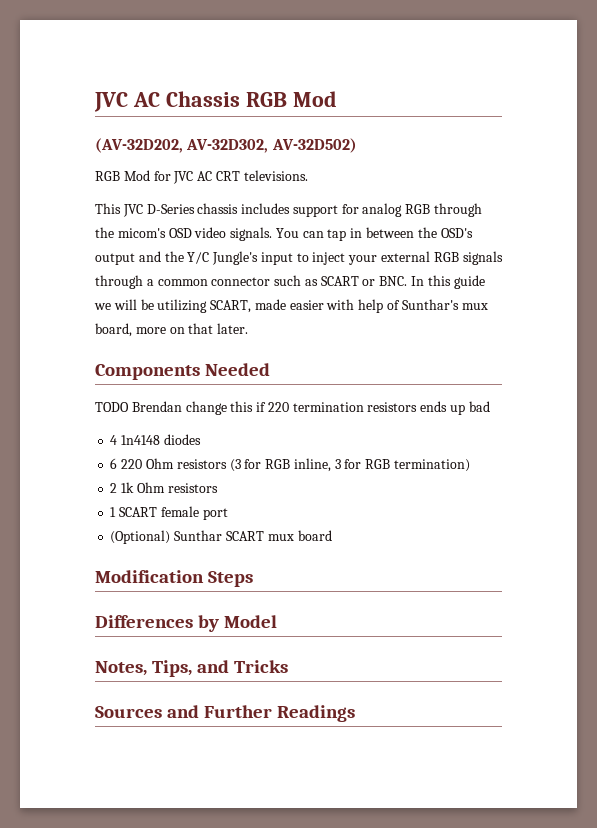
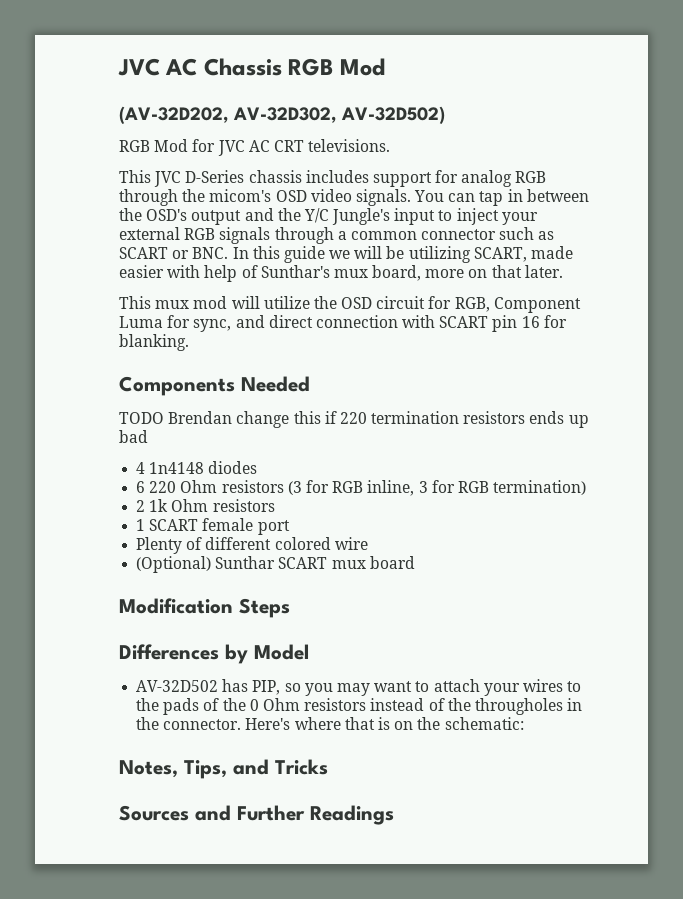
(249, 328) none -> [119,296,581,313] [119,315,567,332] [119,334,189,351] // This mux mod will utilize the OSD circuit for RGB, Component Luma for sync, and direct connection with SCART pin 16 for blanking.
(228, 514) none -> [136,537,368,554] // Plenty of different colored wire
(278, 621) none -> [136,679,582,696] [136,698,583,715] [136,717,524,730] // AV-32D502 has PIP, so you may want to attach your wires to the pads of the 0 Ohm resistors instead of the througholes in the connector. Here's where that is on the schematic:

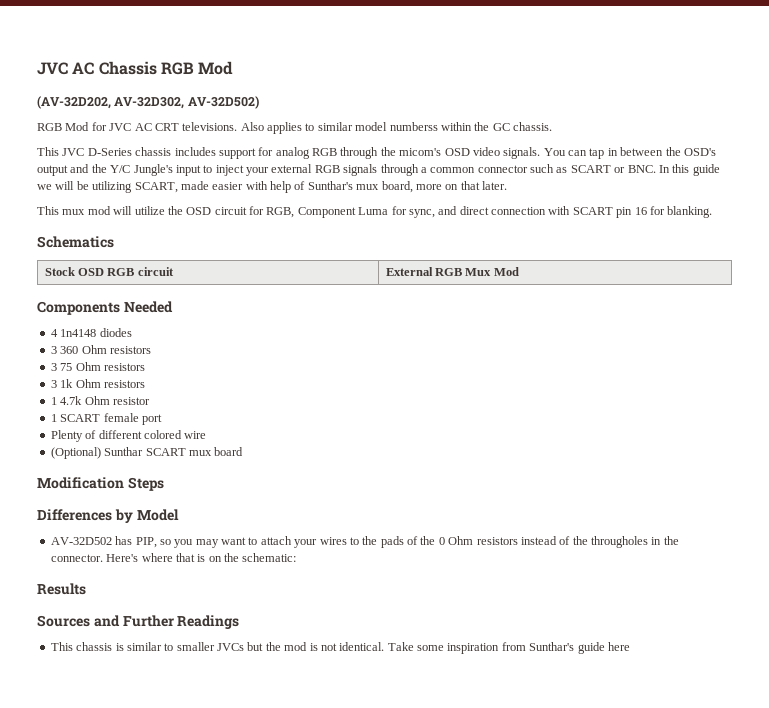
(391, 145) none -> [240,122,552,134] Also applies to similar model numberss within the GC chassis.
[119,376,310,396] [119,411,589,428] [119,430,148,443] Components Needed // TODO Brendan change this if 220 termination resistors ends up bad -> [37,236,114,248] [44,267,174,276] [385,267,519,276] [37,301,173,315] Schematics // Stock OSD RGB circuit | External RGB Mux Mod // Components Needed
[136,480,587,496] [136,500,146,512] 6 220 Ohm resistors (3 for RGB inline, 3 for RGB termination) // 2 -> [50,345,151,354] [50,362,145,371] [50,380,57,388] 3 360 Ohm resistors // 3 75 Ohm resistors // 3
(275, 505) none -> [50,396,150,405] // 1 4.7k Ohm resistor
[119,759,328,779] Notes, Tips, and Tricks -> [37,583,86,595] Results
(394, 815) none -> [50,642,630,654] // This chassis is similar to smaller JVCs but the mod is not identical. Take some inspiration from Sunthar's guide here

